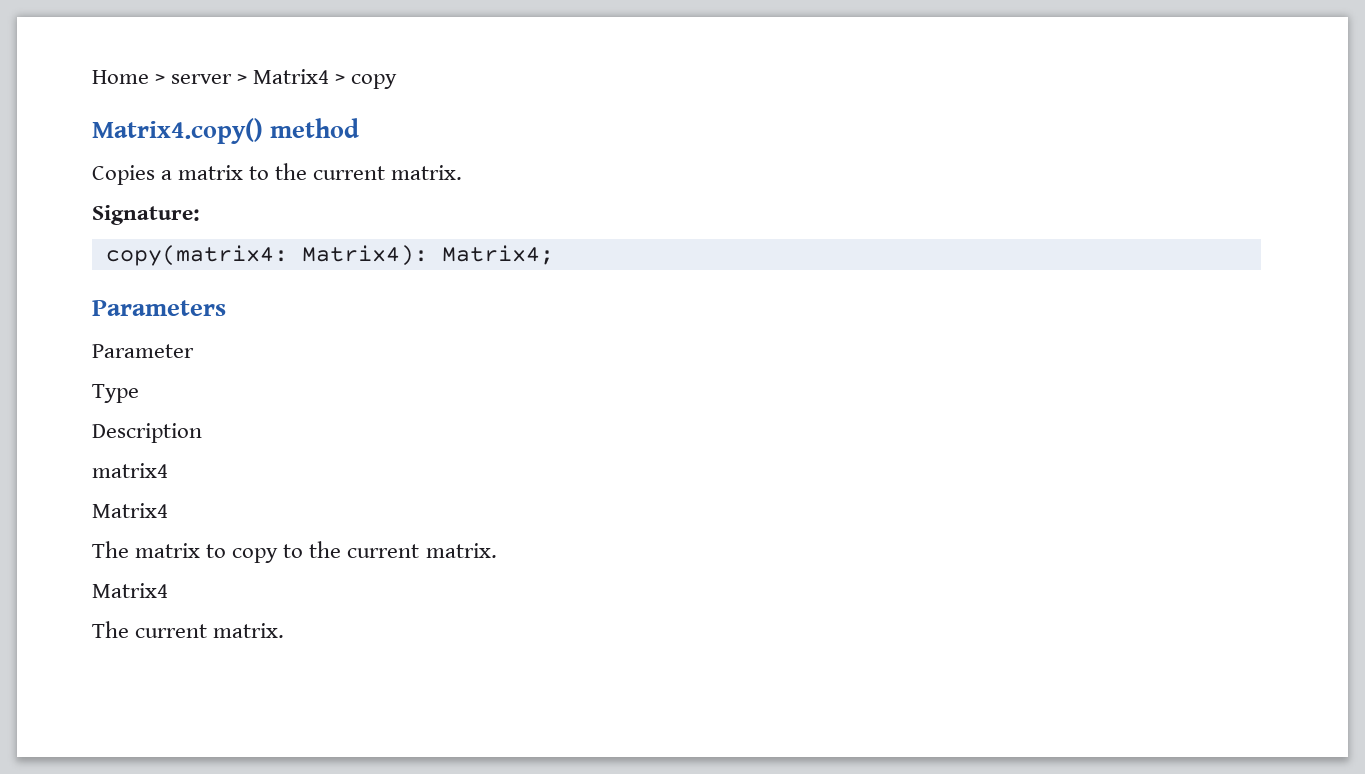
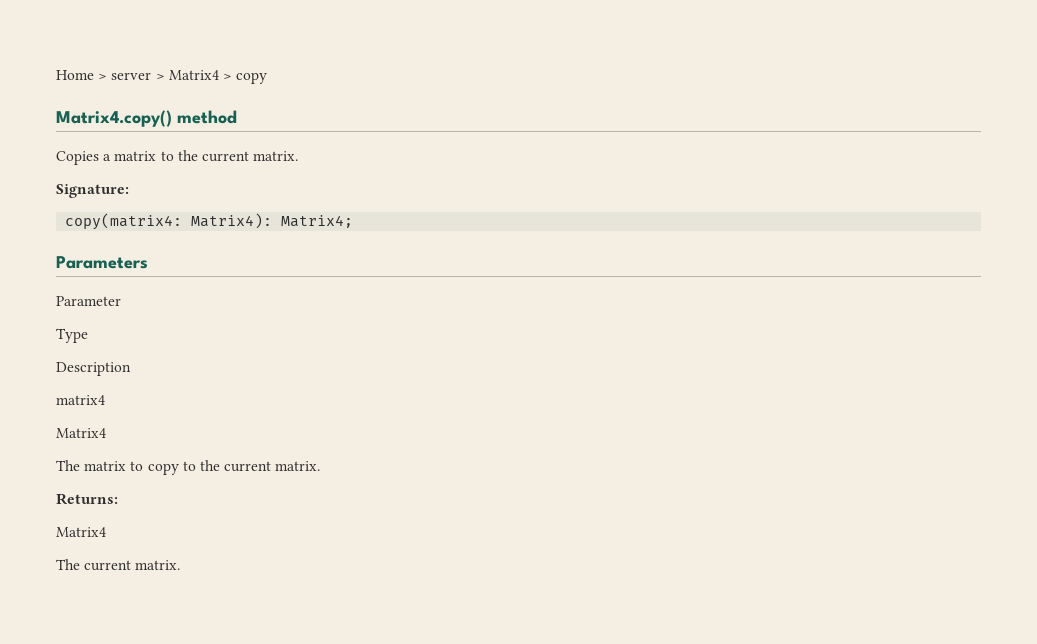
(497, 550) none -> [56,493,118,505] // Returns:

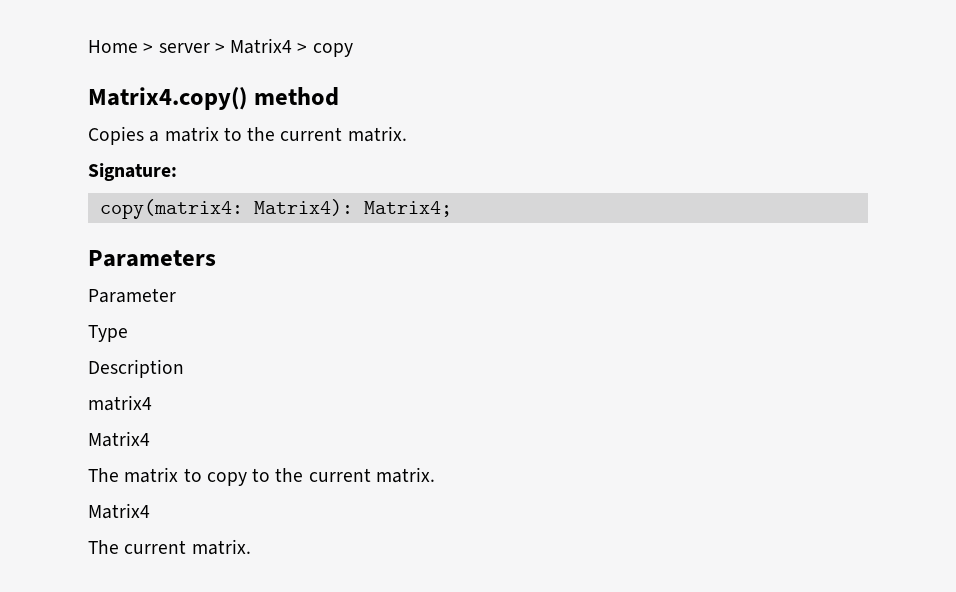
[56,493,118,505] // Returns: -> (435, 475) none

